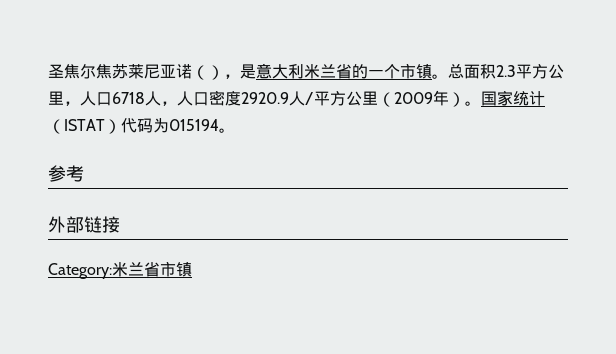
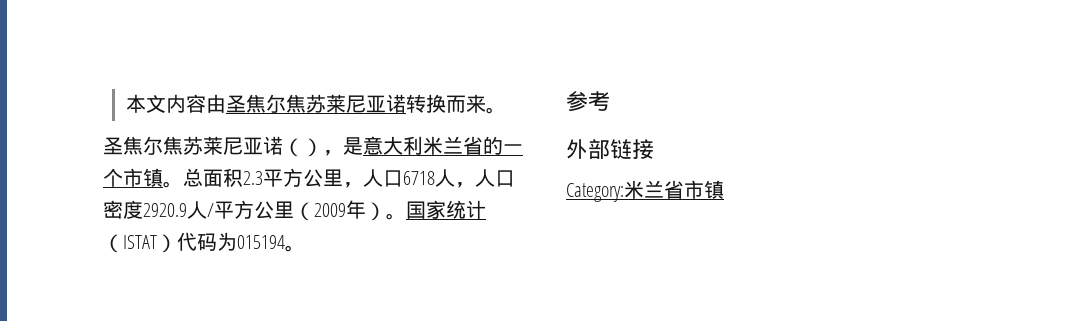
(48, 71) none -> [126,94,507,114] 本文内容由圣焦尔焦苏莱尼亚诺转换而来。 //

